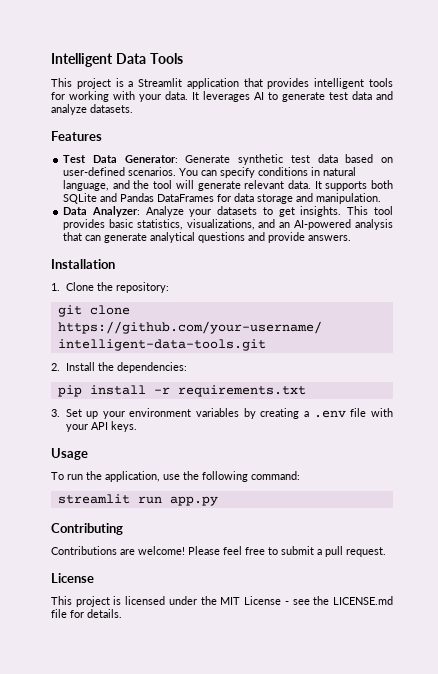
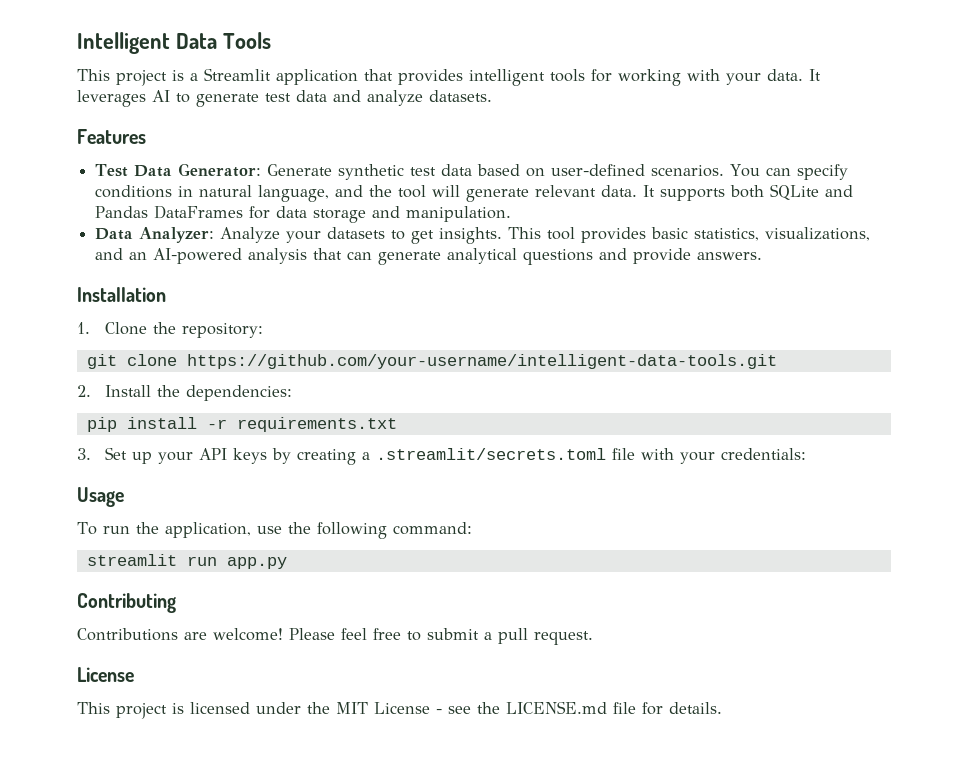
[129,408,240,417] environment variables -> [198,448,267,464] API keys
[313,410,346,418] .env -> [375,448,606,460] .streamlit/secrets.toml
[90,421,137,432] API keys. -> [720,448,806,460] credentials:

